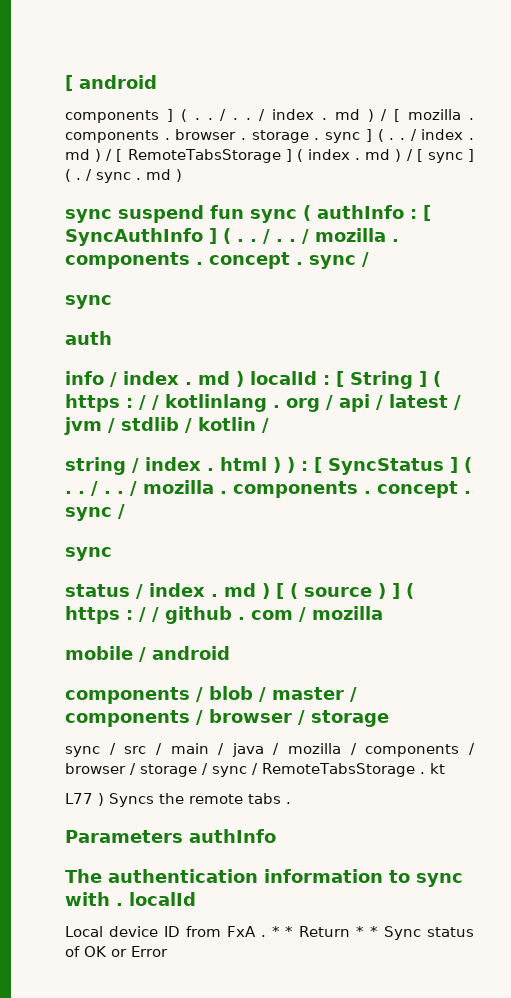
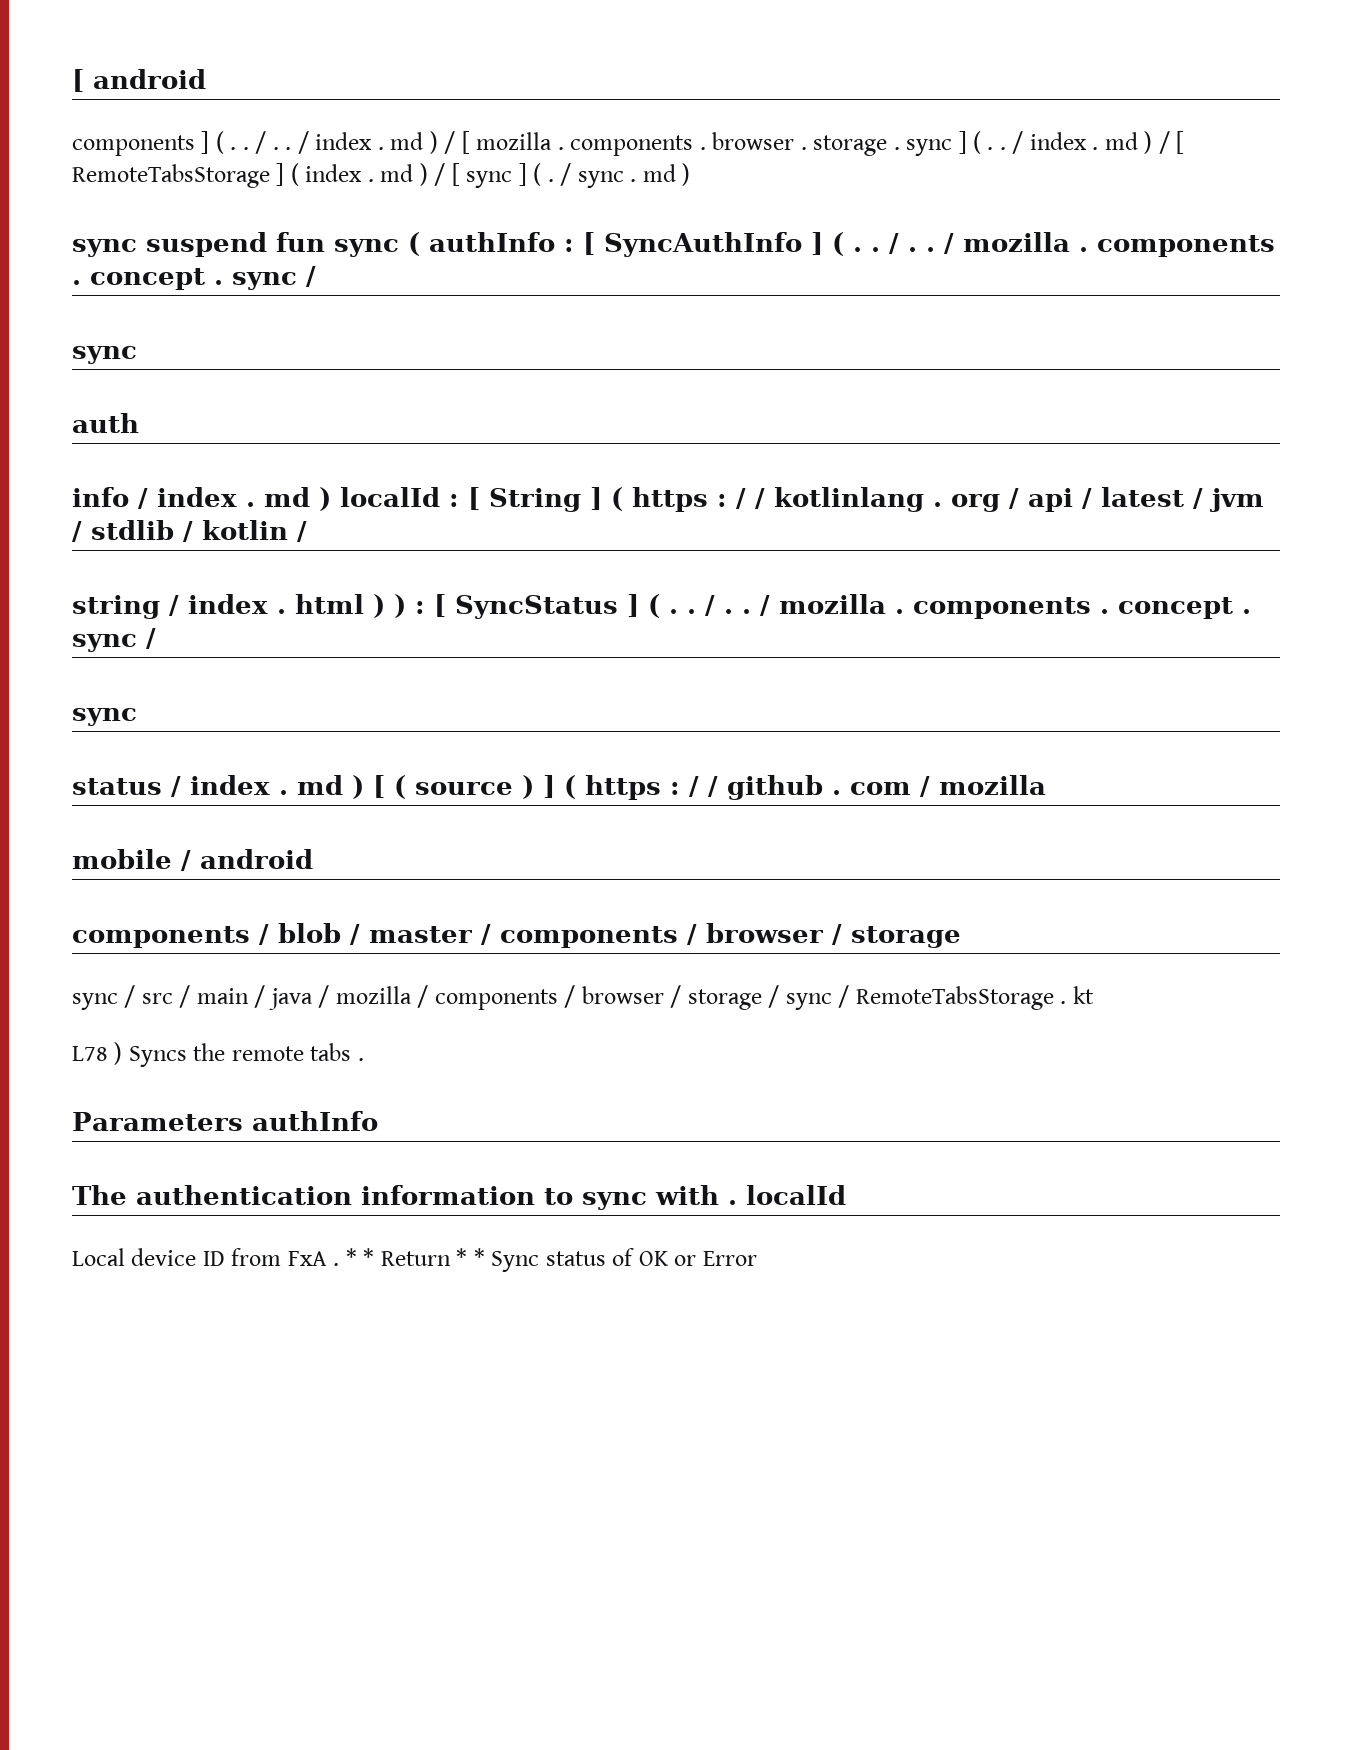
[65,793,93,804] L77 -> [72,1046,108,1061] L78

